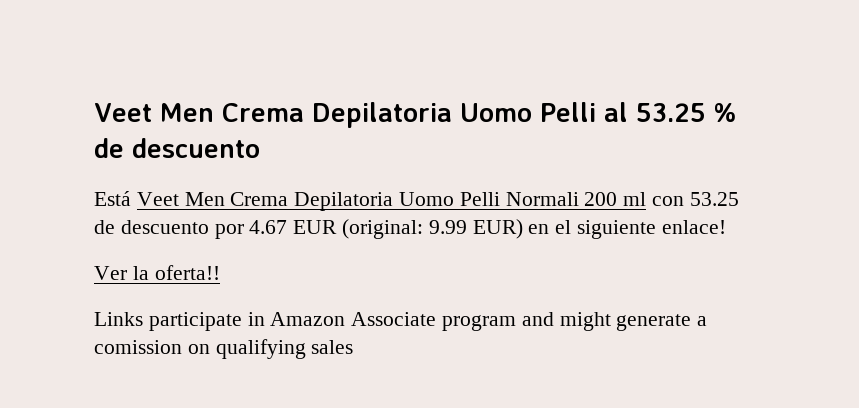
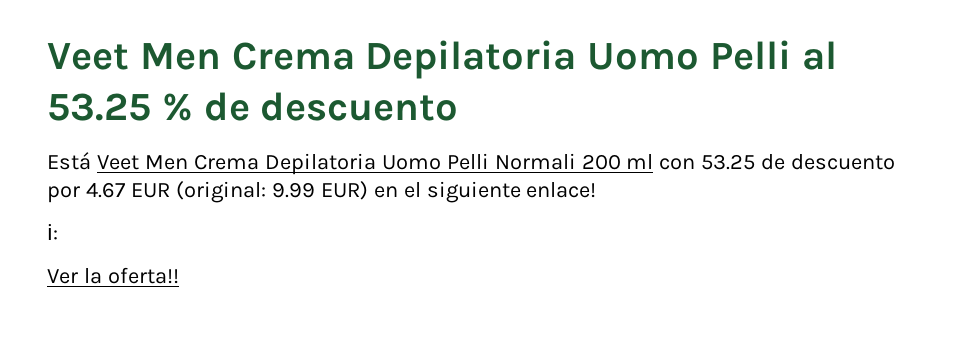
(726, 227) none -> [47,224,58,240] // ℹ:
[94,312,708,331] [94,339,354,359] // Links participate in Amazon Associate program and might generate a comission on qualifying sales -> (179, 275) none

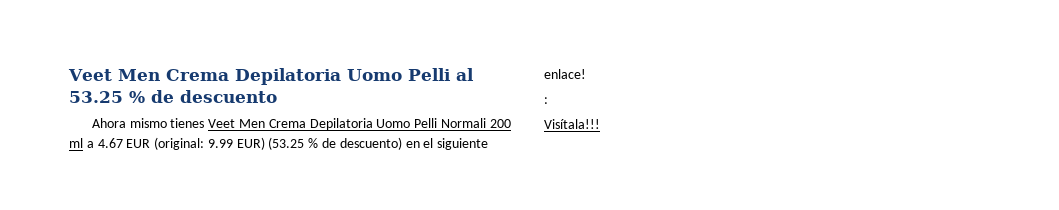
[47,152,91,170] Está -> [91,118,205,128] Ahora mismo tienes
[659,154,896,170] [47,186,80,203] con 53.25 de descuento por -> [86,141,94,148] a
(368, 190) none -> [268,137,402,150] (53.25 % de descuento)
[47,224,58,240] [47,267,179,284] ℹ: // Ver la oferta!! -> [544,97,548,104] [544,119,600,129] : // Visítala!!!

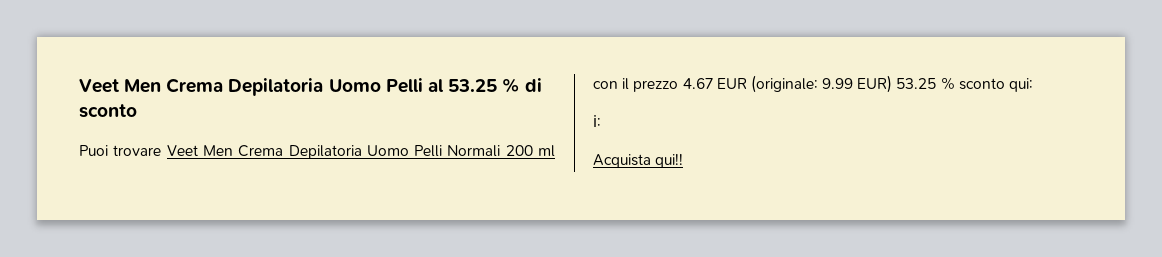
[151,90,277,103] [91,118,205,128] de descuento // Ahora mismo tienes -> [525,78,543,92] [79,104,137,118] [79,145,162,156] di sconto // Puoi trovare
[86,141,94,148] a -> [593,78,679,92] con il prezzo
[154,137,205,150] (original: -> [750,75,818,93] (originale:
[268,137,489,150] [544,69,586,79] [544,97,548,104] [544,119,600,129] (53.25 % de descuento) en el siguiente enlace! // : // Visítala!!! -> [896,77,1034,92] [593,115,601,127] [593,153,684,168] 53.25 % sconto qui: // ℹ: // Acquista qui!!

